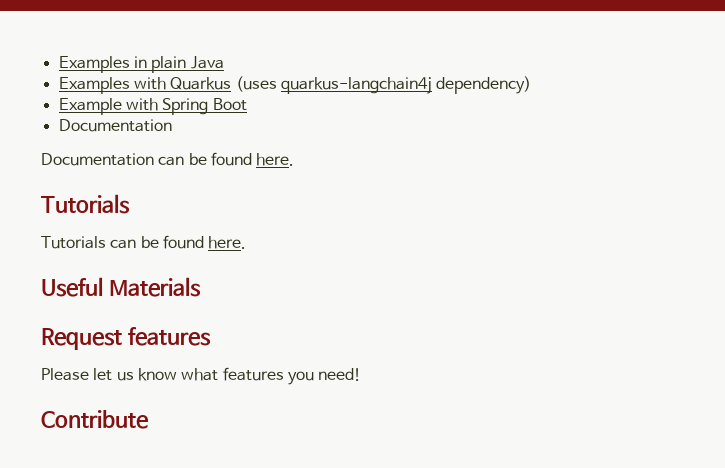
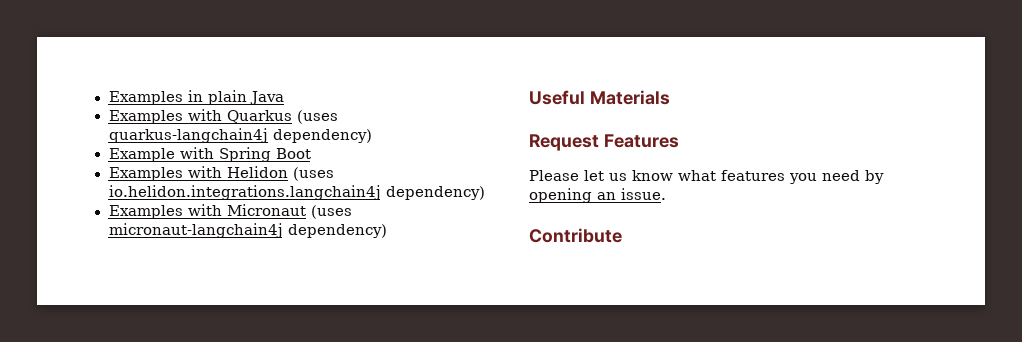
[58,119,172,132] [41,152,295,166] [41,194,130,214] [41,235,247,249] Documentation // Documentation can be found here. // Tutorials // Tutorials can be found here. -> [108,166,334,181] [108,185,485,200] [108,204,352,219] [108,223,387,238] Examples with Helidon (uses io.helidon.integrations.langchain4j dependency) // Examples with Micronaut (uses micronaut-langchain4j dependency)
[127,327,211,346] features -> [603,134,679,148] Features
[318,368,362,381] need! -> [822,170,884,184] [529,188,666,203] need by opening an issue.

